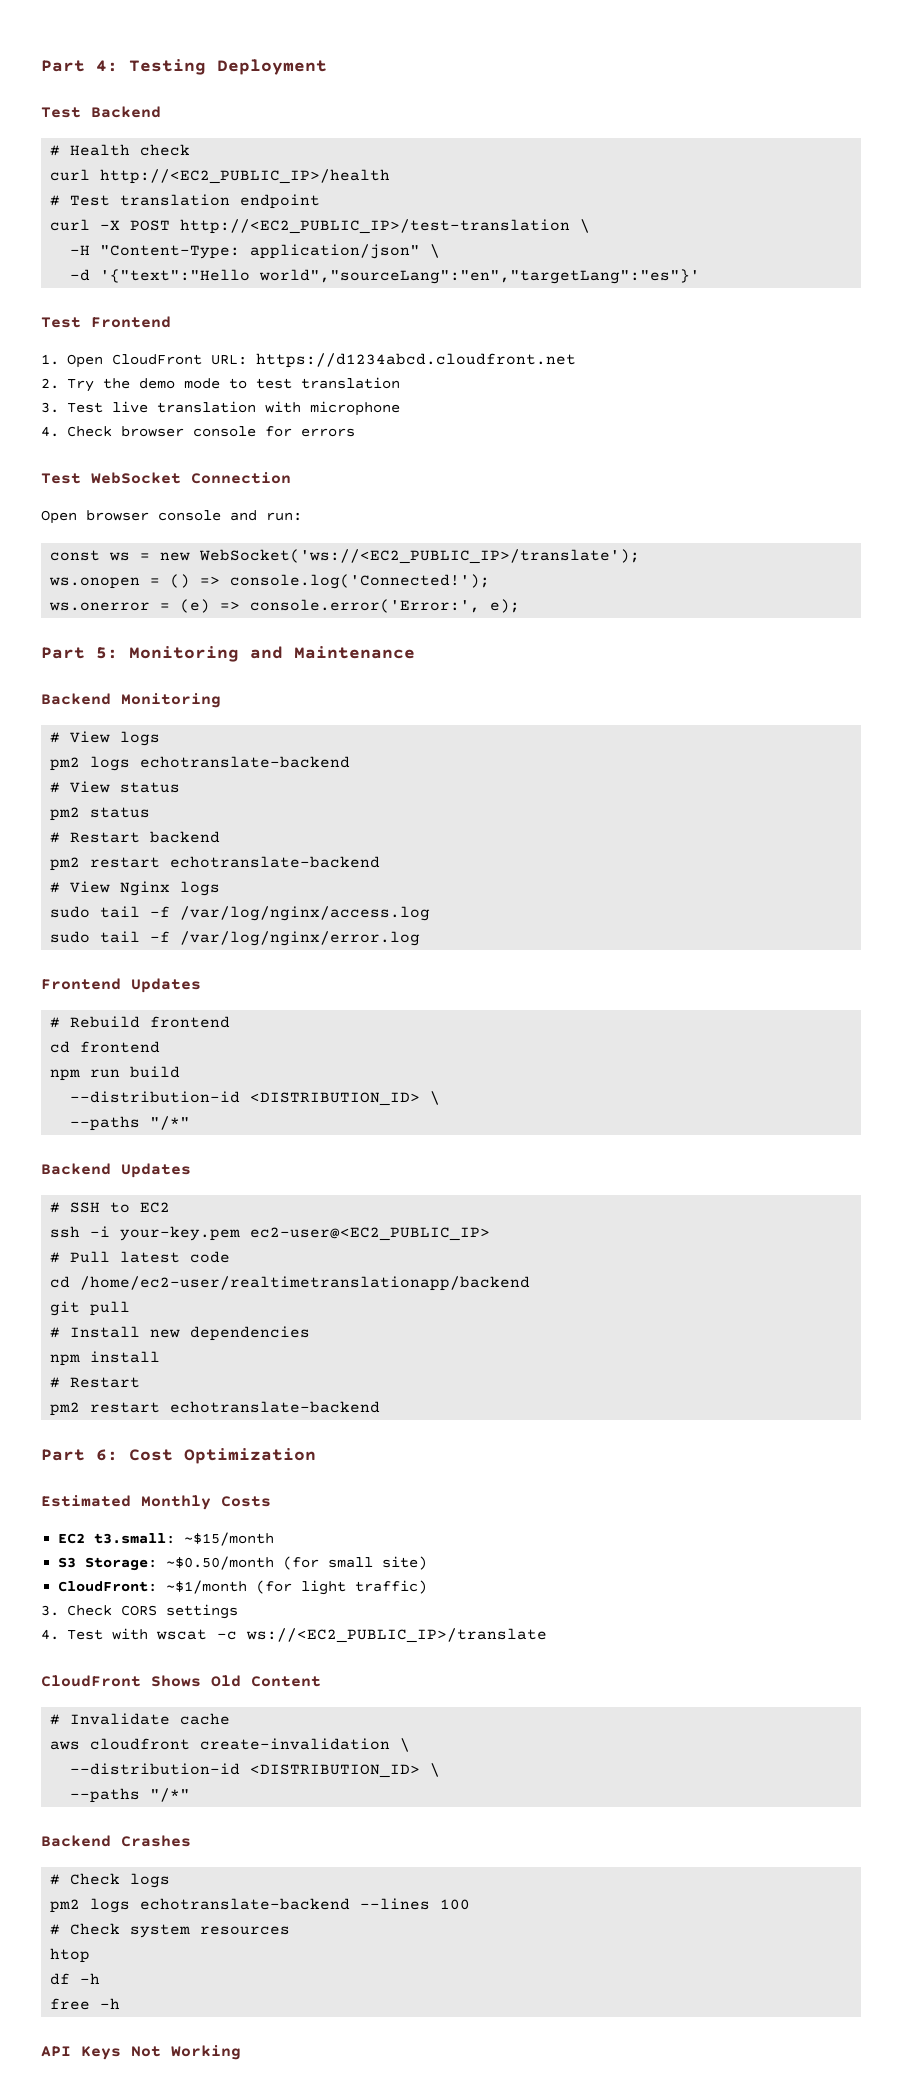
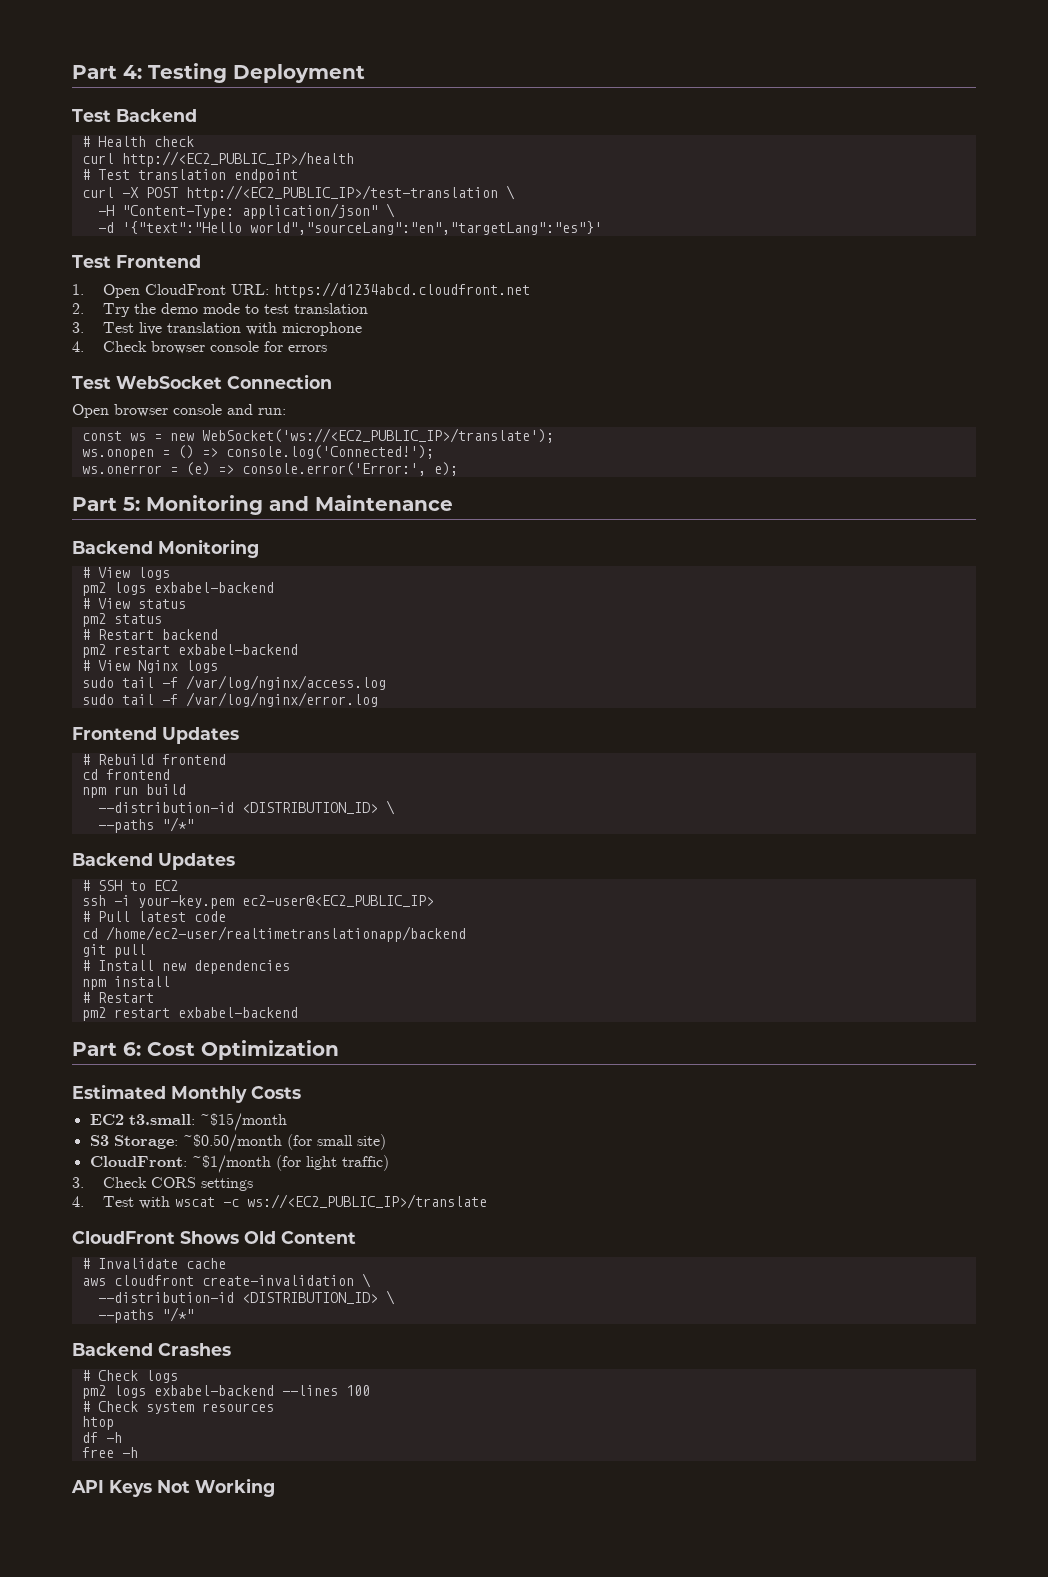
[140,756,351,768] echotranslate-backend -> [153,582,274,593] exbabel-backend
[170,856,381,868] echotranslate-backend -> [177,644,298,655] exbabel-backend
[170,1401,381,1413] echotranslate-backend -> [177,1007,298,1018] exbabel-backend
[140,1898,351,1910] echotranslate-backend -> [153,1385,274,1396] exbabel-backend

